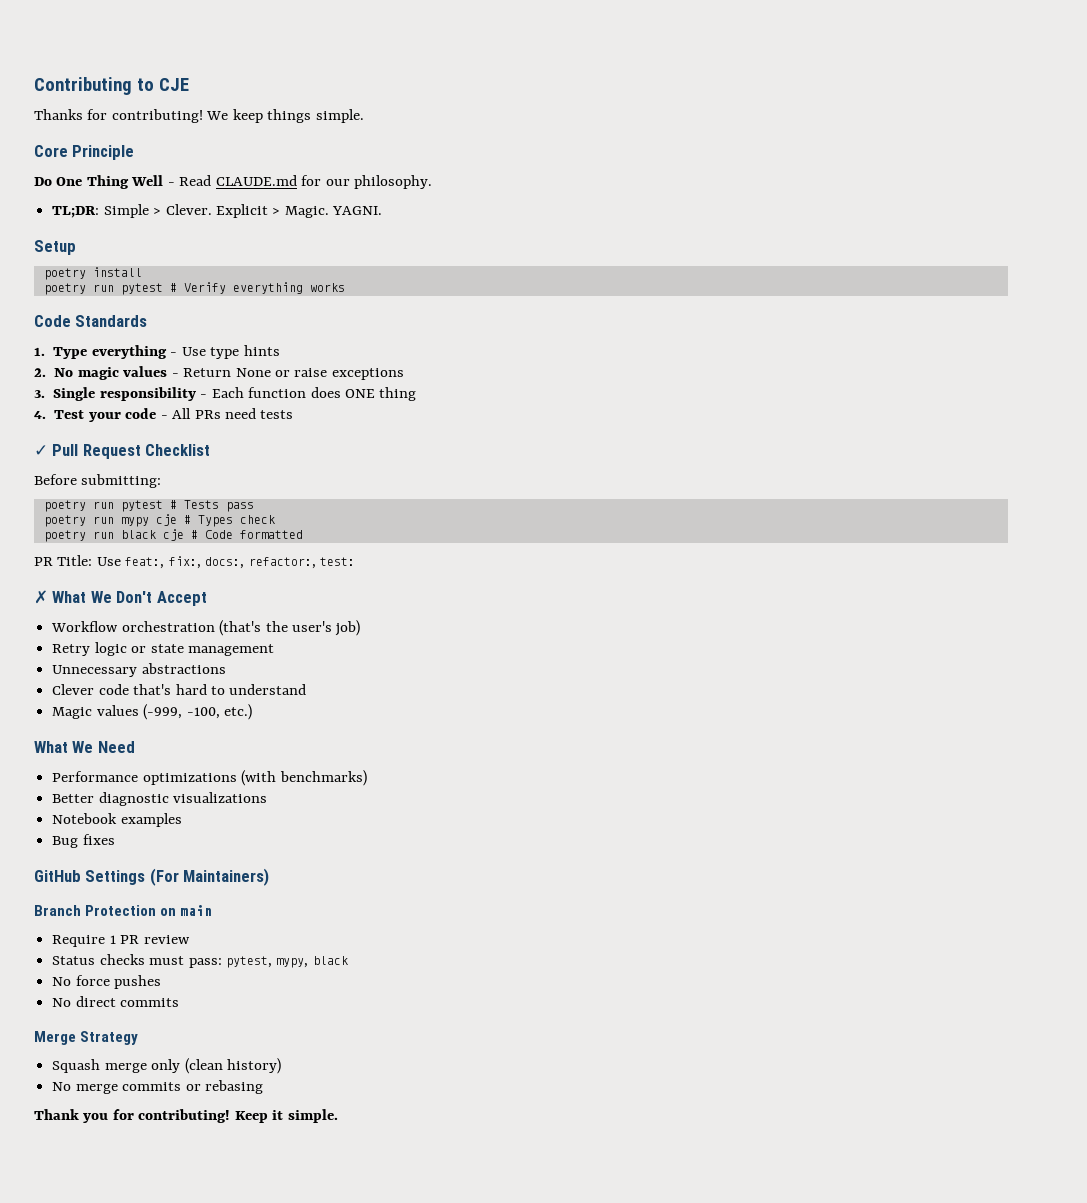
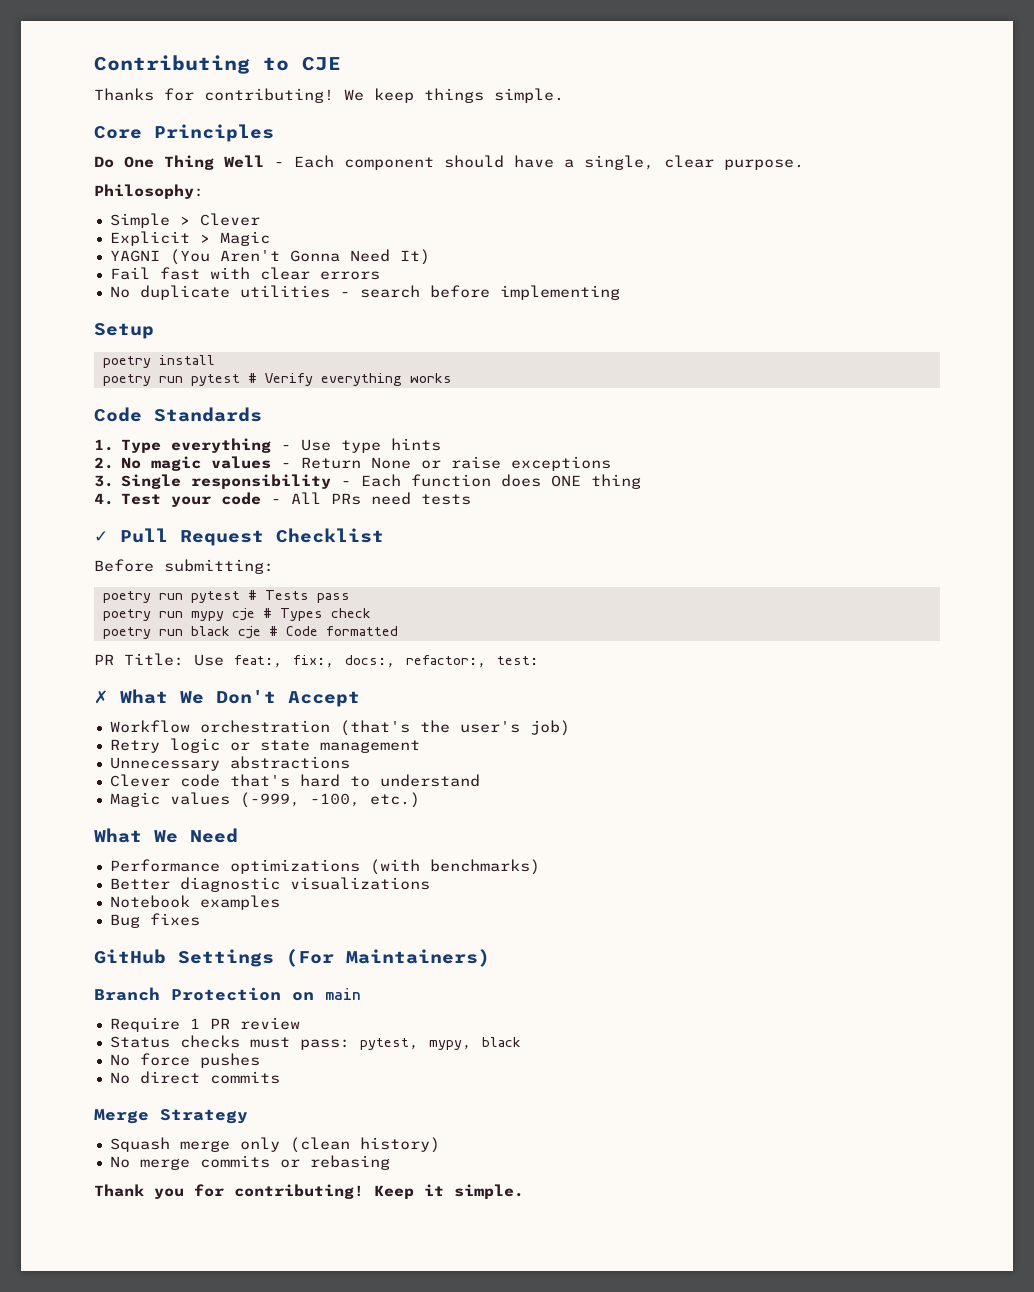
[72,145,135,160] Principle -> [154,124,274,142] Principles
[179,175,433,189] [52,206,100,218] Read CLAUDE.md for our philosophy. // TL;DR: -> [294,155,804,170] [94,184,204,199] Each component should have a single, clear purpose. // Philosophy: //
[165,204,212,215] Clever. -> [199,213,260,226] Clever //
[284,206,383,218] Magic. YAGNI. -> [219,231,270,246] [109,249,430,265] [109,267,380,280] [109,285,620,300] Magic // YAGNI (You Aren't Gonna Need It) // Fail fast with clear errors // No duplicate utilities - search before implementing

